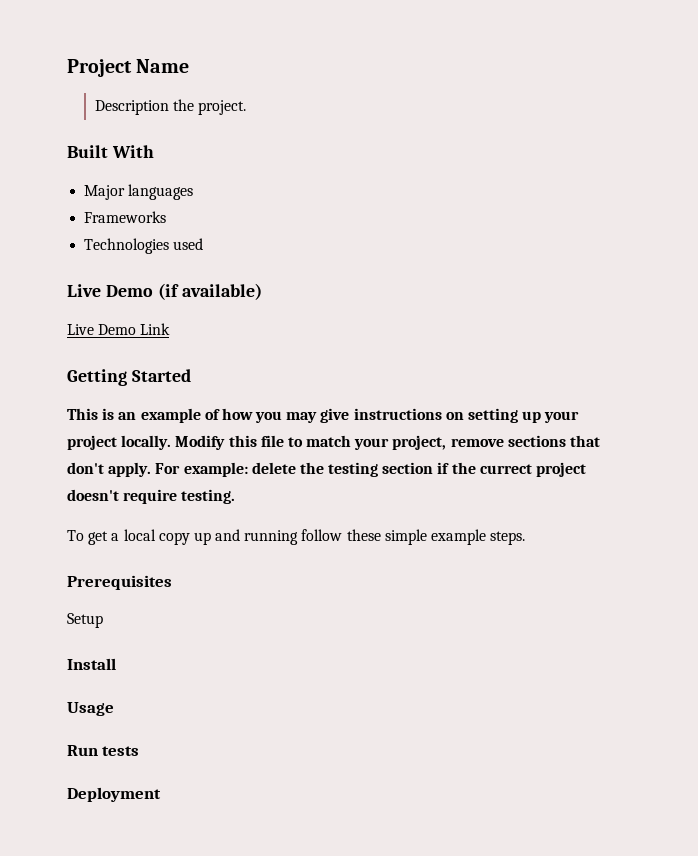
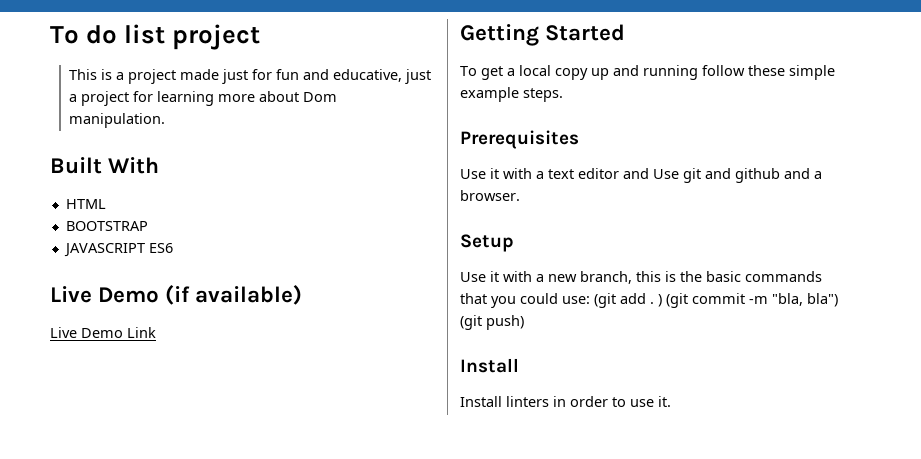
[67,59,190,77] [94,99,247,115] [67,145,154,158] [84,184,194,200] [84,211,167,223] [84,238,204,254] Project Name // Description the project. // Built With // Major languages // Frameworks // Technologies used -> [50,24,261,50] [68,69,431,84] [68,91,337,106] [68,113,165,128] [50,157,160,174] [65,199,106,209] [65,221,148,231] [63,243,173,257] To do list project // This is a project made just for fun and educative, just a project for learning more about Dom manipulation. // Built With // HTML // BOOTSTRAP // JAVASCRIPT ES6
[67,408,580,423] [67,435,601,450] [67,462,587,477] [67,489,236,504] // This is an example of how you may give instructions on setting up your project locally. Modify this file to match your project, remove sections that don't apply. For example: delete the testing section if the currect project doesn't require testing. -> (626, 32) none
[67,613,103,628] [67,658,116,670] [67,702,114,716] [67,745,140,756] [67,787,161,802] Setup // Install // Usage // Run tests // Deployment -> [460,168,822,183] [460,190,520,201] [460,234,514,252] [460,271,822,284] [460,293,838,308] [460,315,524,330] [460,358,519,373] [460,396,671,407] Use it with a text editor and Use git and github and a browser. // Setup // Use it with a new branch, this is the basic commands that you could use: (git add . ) (git commit -m "bla, bla") (git push) // Install // Install linters in order to use it.

